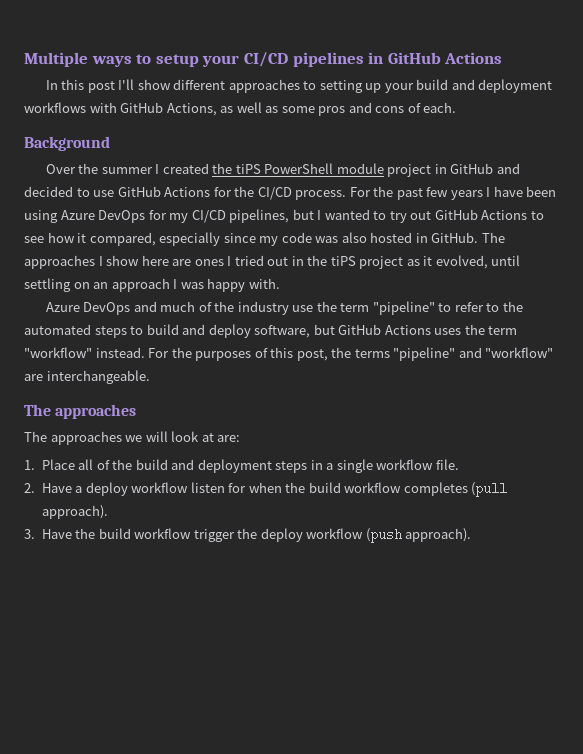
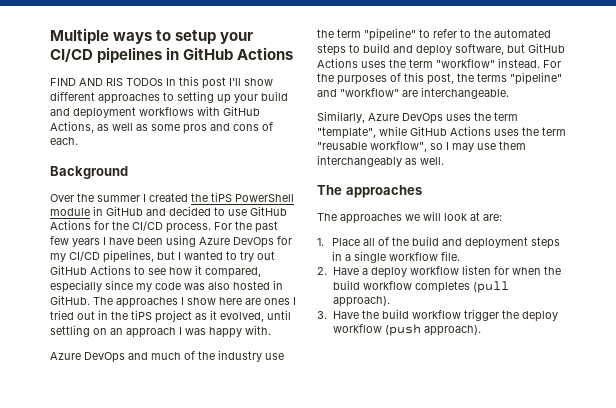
(503, 58) none -> [50,78,163,86] FIND AND RIS TODOs
[387,164,432,177] project -> (90, 212) none
(150, 377) none -> [317,111,518,124] [317,126,566,139] [317,141,526,152] [317,155,444,167] // Similarly, Azure DevOps uses the term "template", while GitHub Actions uses the term "reusable workflow", so I may use them interchangeably as well.

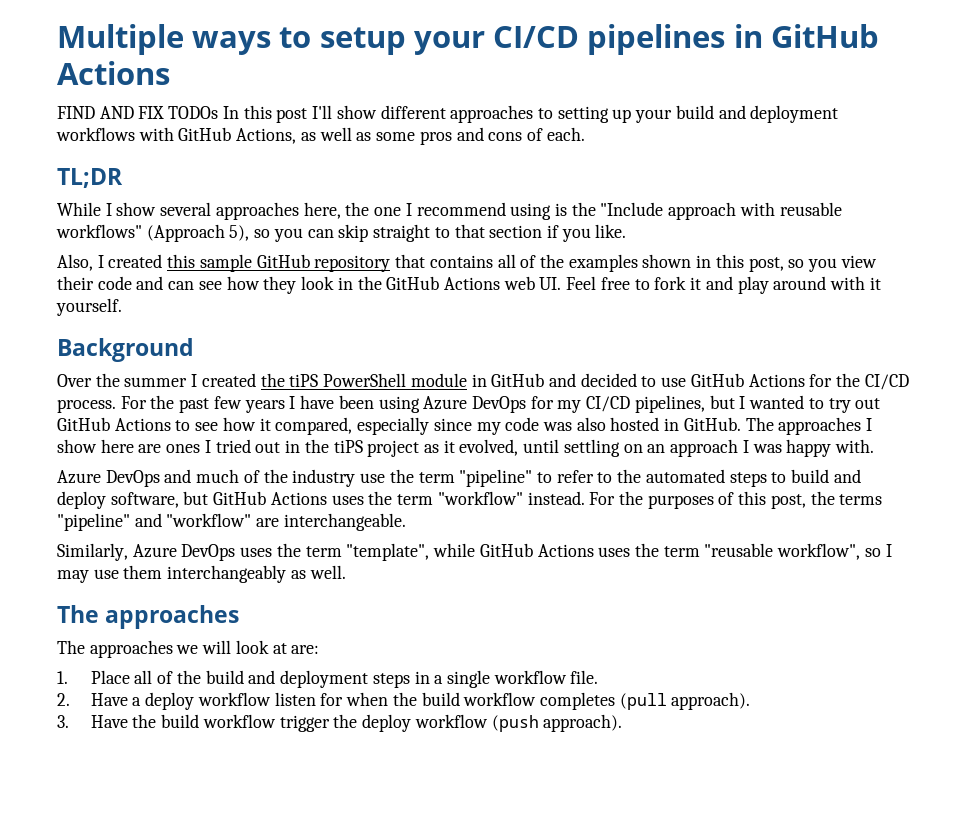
[106,78,123,86] RIS -> [138,106,165,119] FIX
(78, 141) none -> [57,168,123,188] [57,202,842,220] [56,224,627,242] [57,254,877,272] [57,276,881,294] [56,298,122,316] // TL;DR // While I show several approaches here, the one I recommend using is the "Include approach with reusable workflows" (Approach 5), so you can skip straight to that section if you like. // Also, I created this sample GitHub repository that contains all of the examples shown in this post, so you view their code and can see how they look in the GitHub Actions web UI. Feel free to fork it and play around with it yourself.

